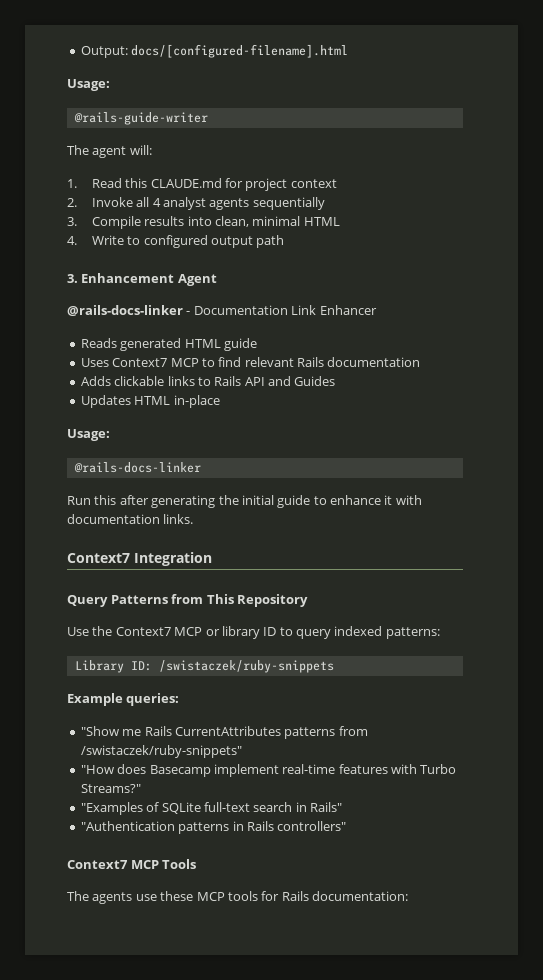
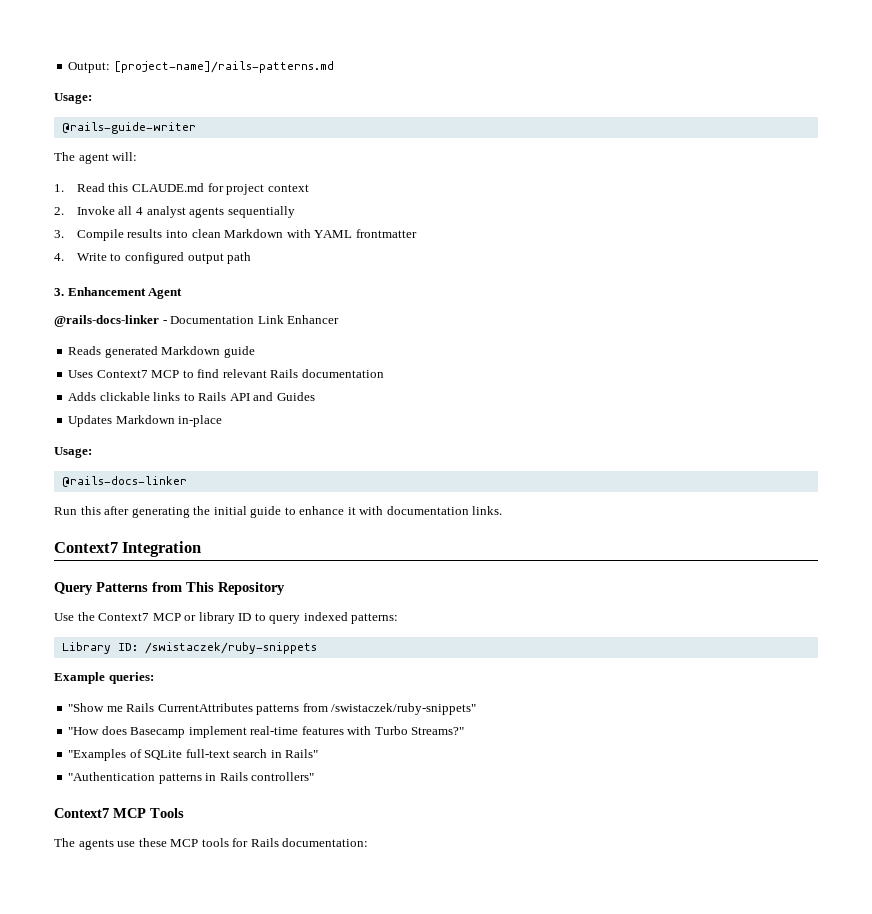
[131,44,349,58] docs/[configured-filename].html -> [113,61,334,73] [project-name]/rails-patterns.md
[215,216,340,227] clean, minimal HTML -> [191,229,417,238] clean Markdown with YAML frontmatter
[184,339,221,348] HTML -> [161,346,221,355] Markdown
[134,396,171,405] HTML -> [115,415,175,424] Markdown

